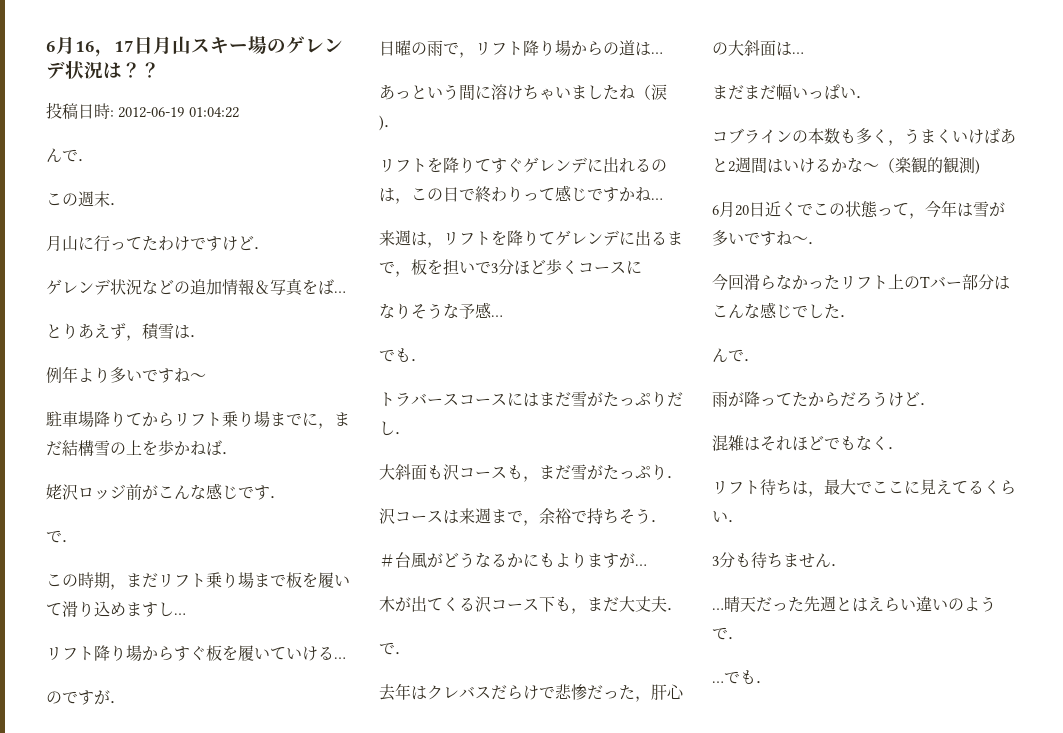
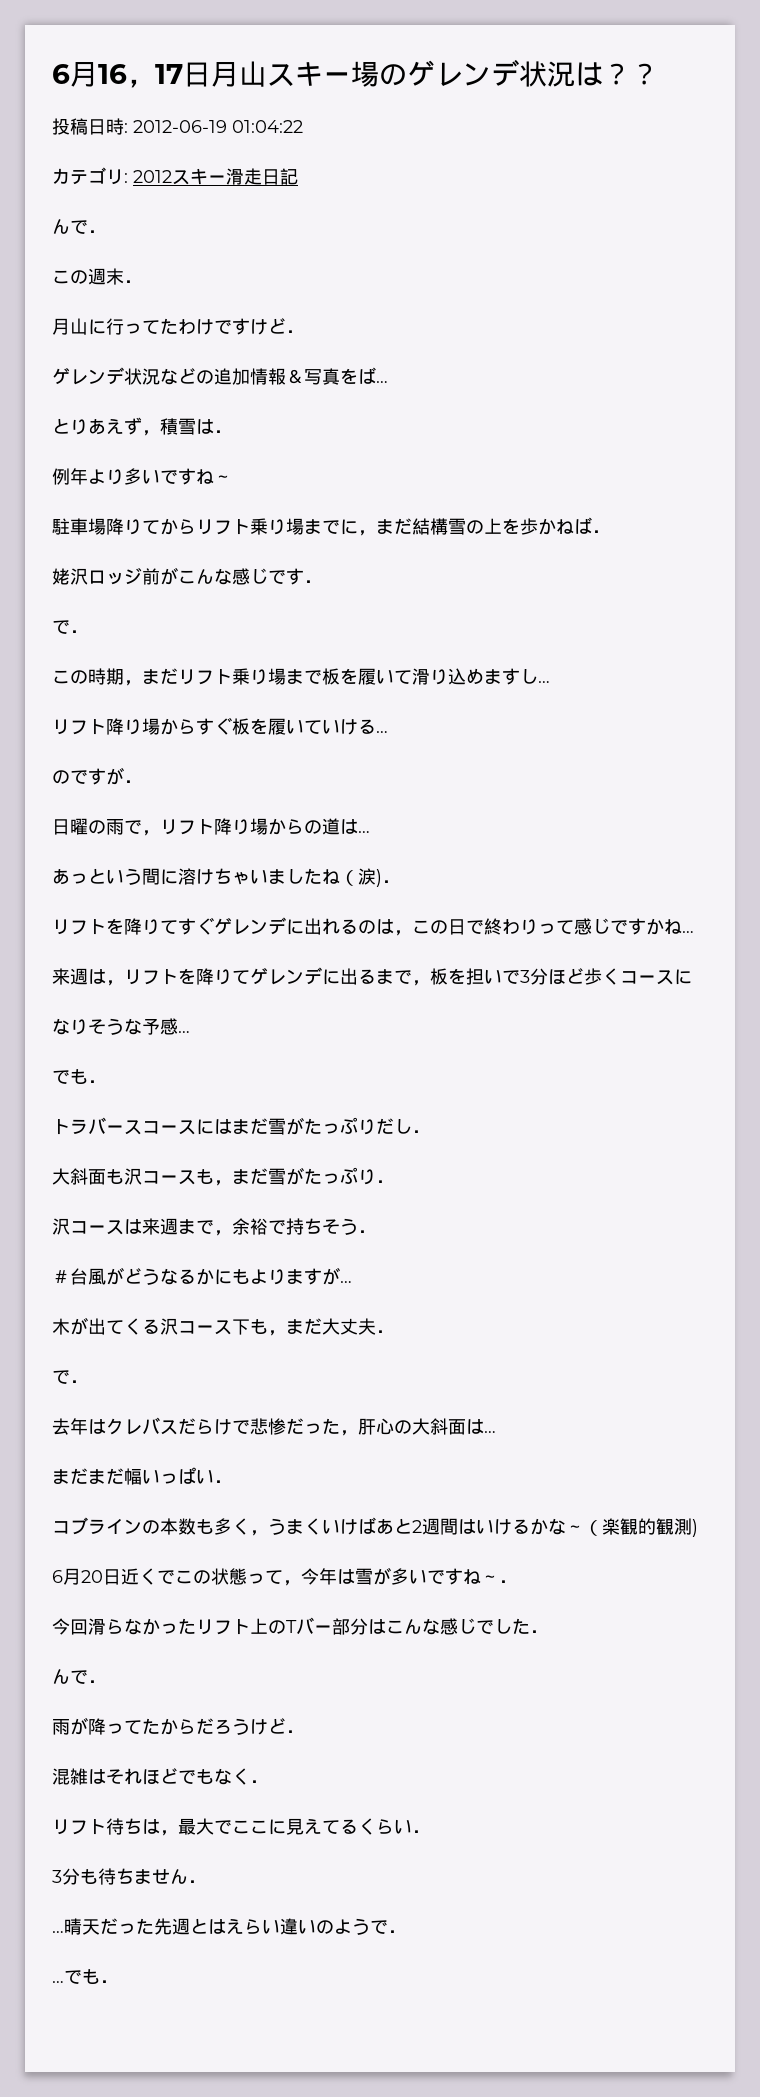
(239, 112) none -> [52,167,298,185] // カテゴリ: 2012スキー滑走日記

